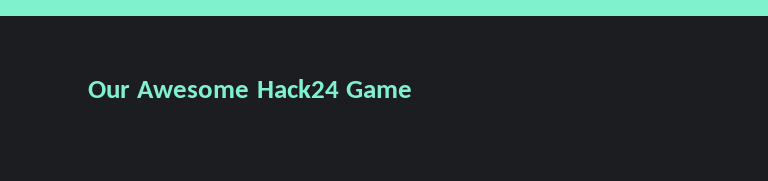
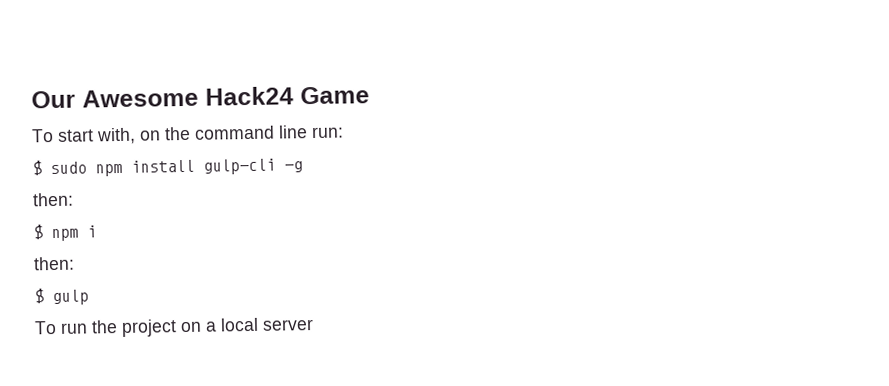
(412, 89) none -> [31,125,344,145] [32,158,303,177] [32,192,74,207] [33,224,97,242] [33,256,75,271] [34,288,89,306] [34,317,314,337] // To start with, on the command line run: // $ sudo npm install gulp-cli -g // then: // $ npm i // then: // $ gulp // To run the project on a local server

